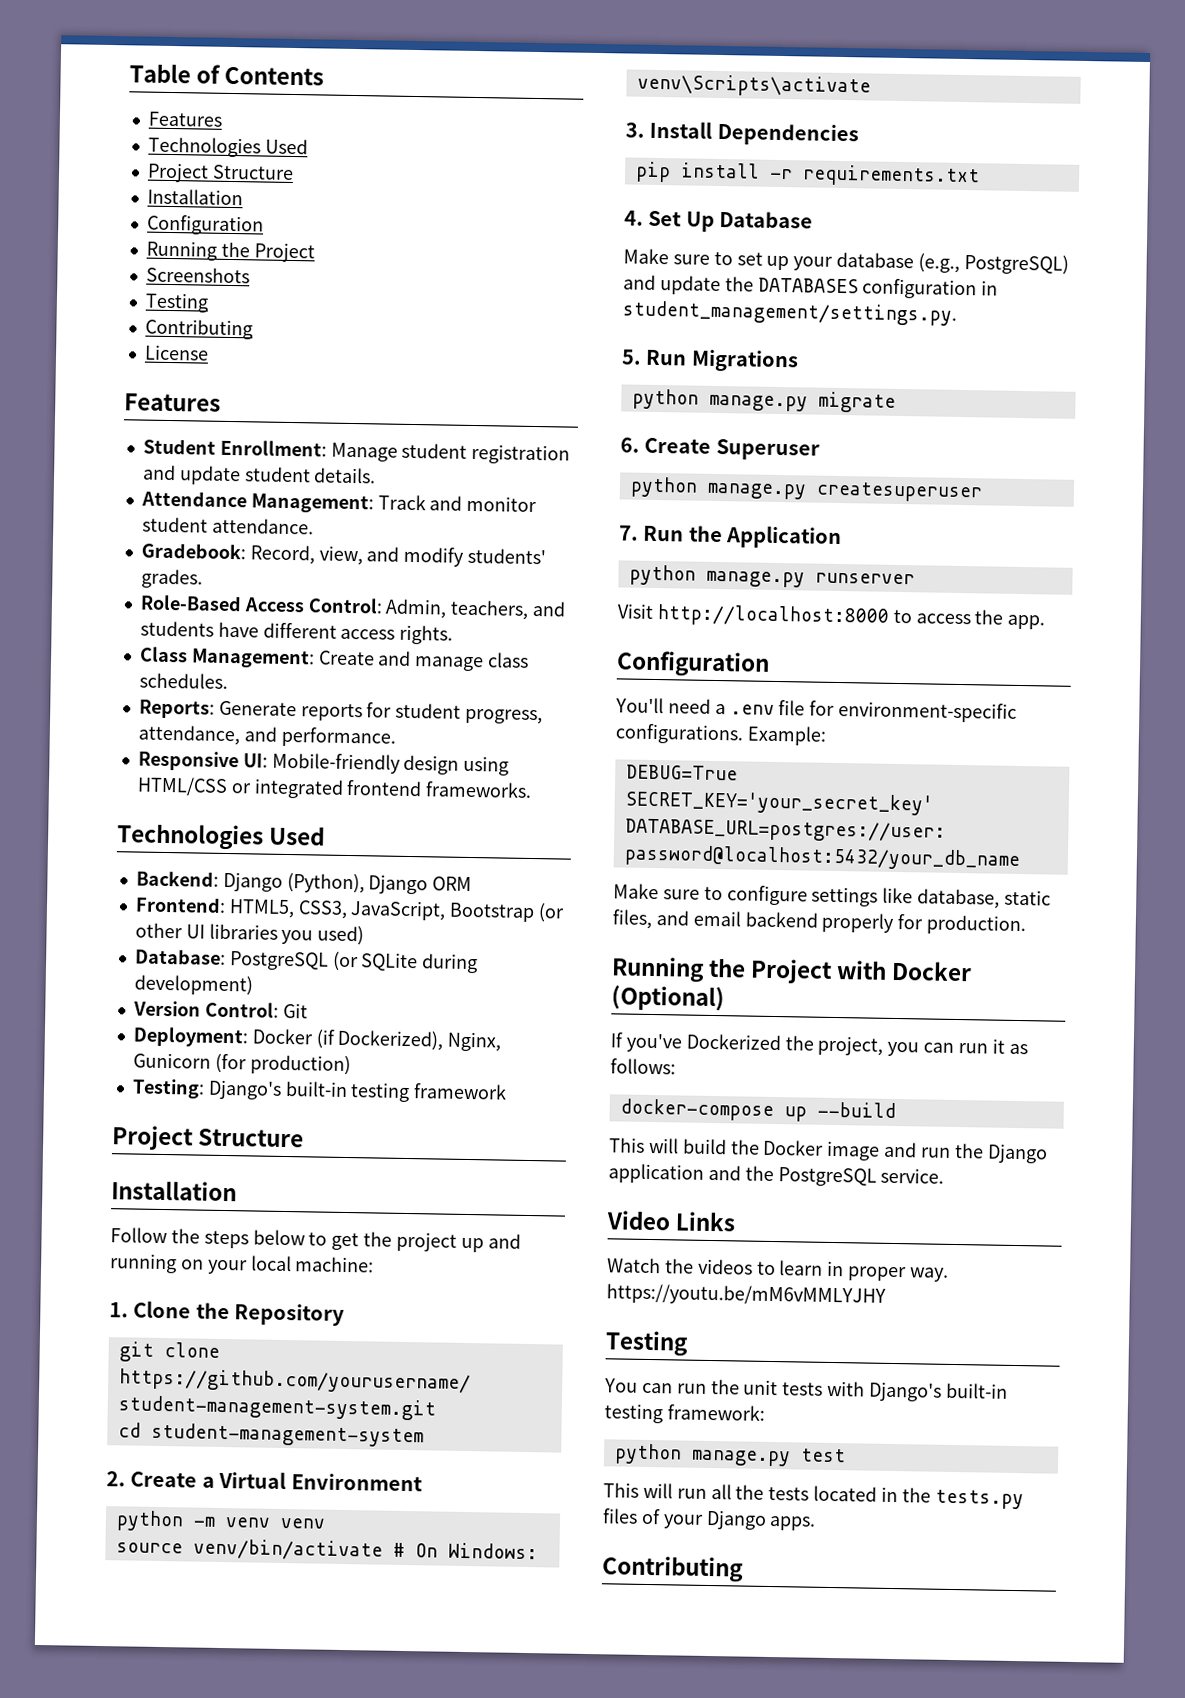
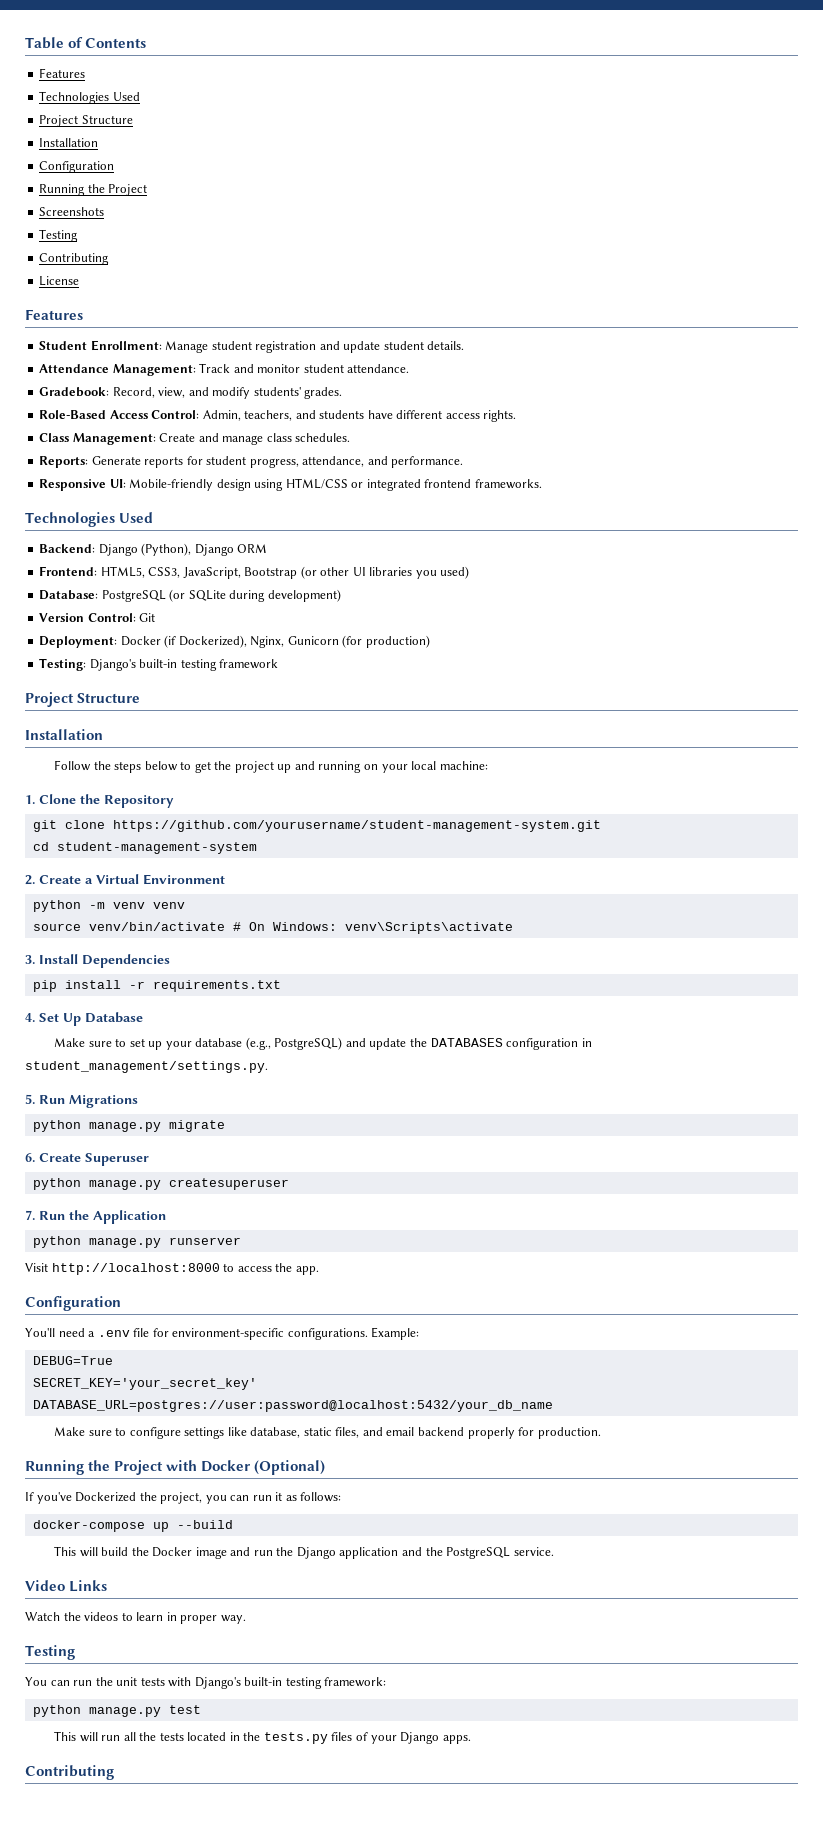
[606,1283,886,1307] https://youtu.be/mM6vMMLYJHY -> (246, 1619) none

